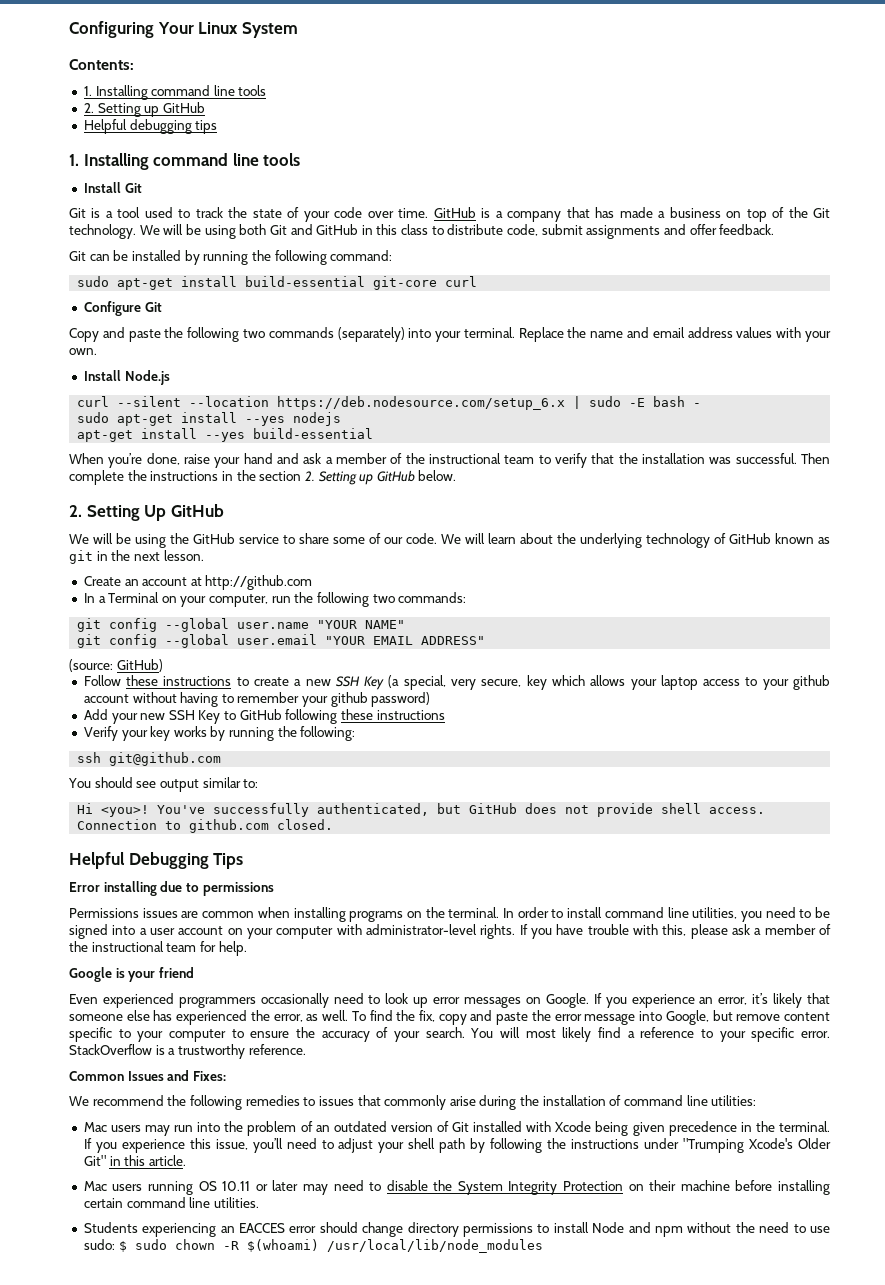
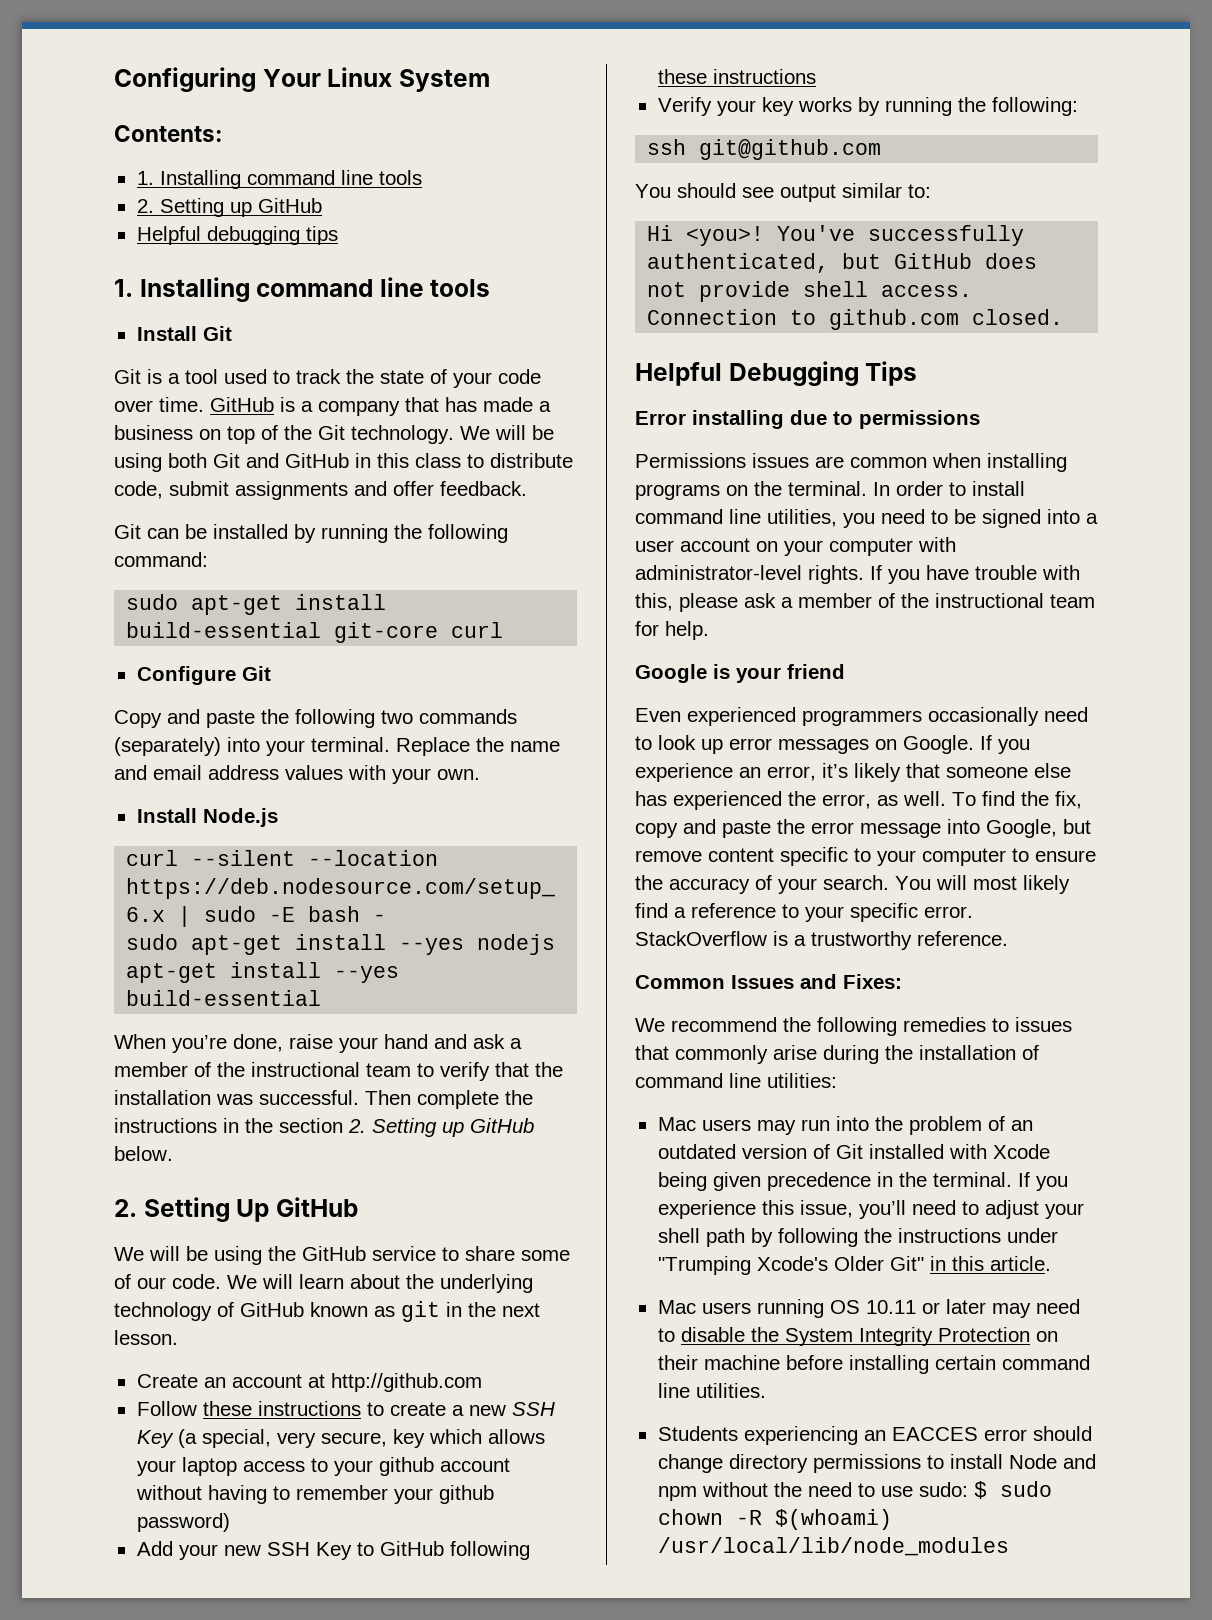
[83,592,467,607] [77,618,406,632] [77,634,486,648] [69,659,163,672] // In a Terminal on your computer, run the following two commands: // git config --global user.name "YOUR NAME" // git config --global user.email "YOUR EMAIL ADDRESS" // (source: GitHub) -> (482, 1382) none

